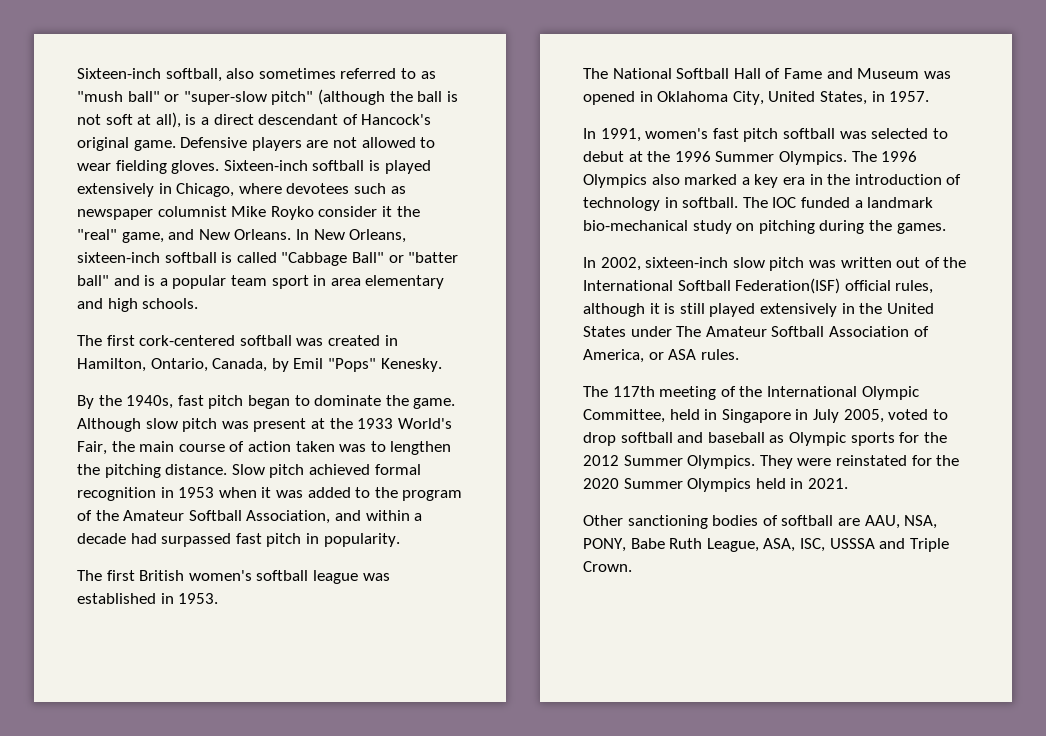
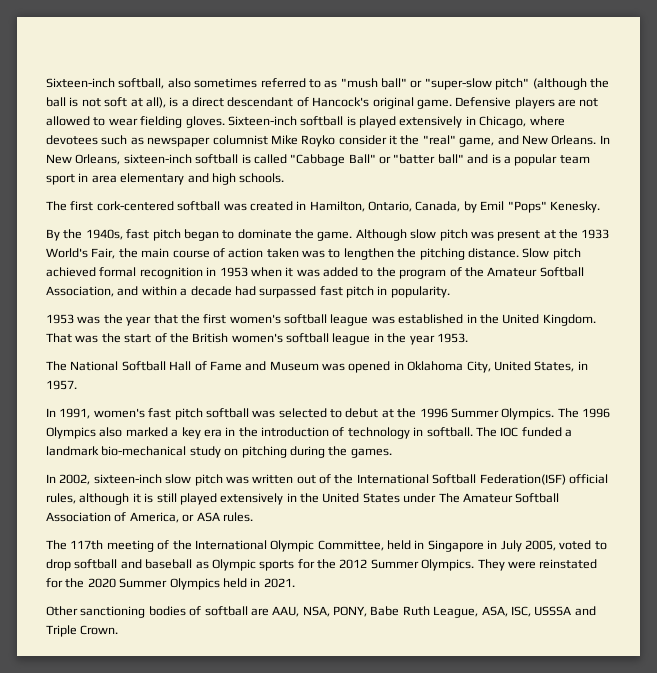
[77,570,185,581] The first British -> [46,314,227,326] 1953 was the year that the first
(174, 598) none -> [479,314,596,326] [46,333,435,345] the United Kingdom. That was the start of the British women's softball league in the year

